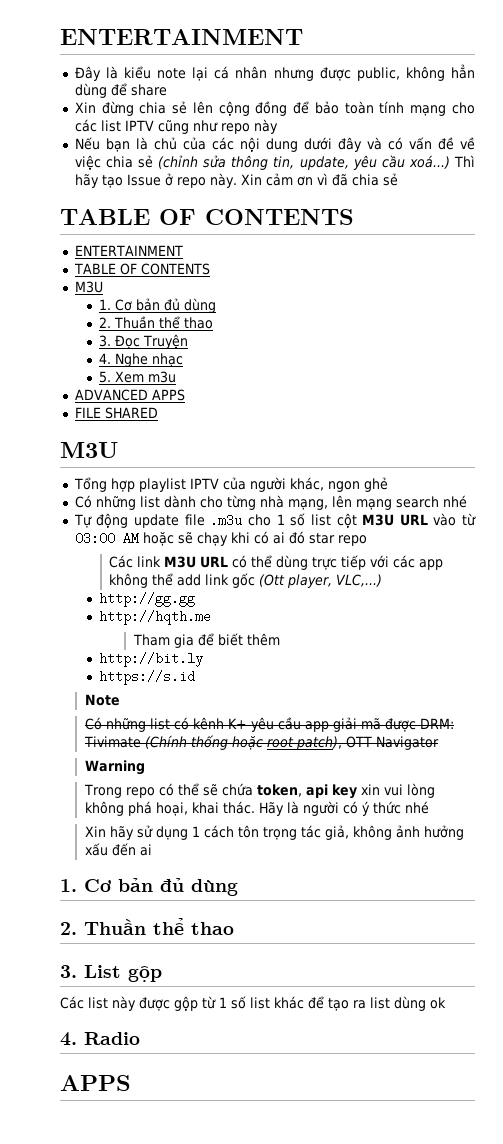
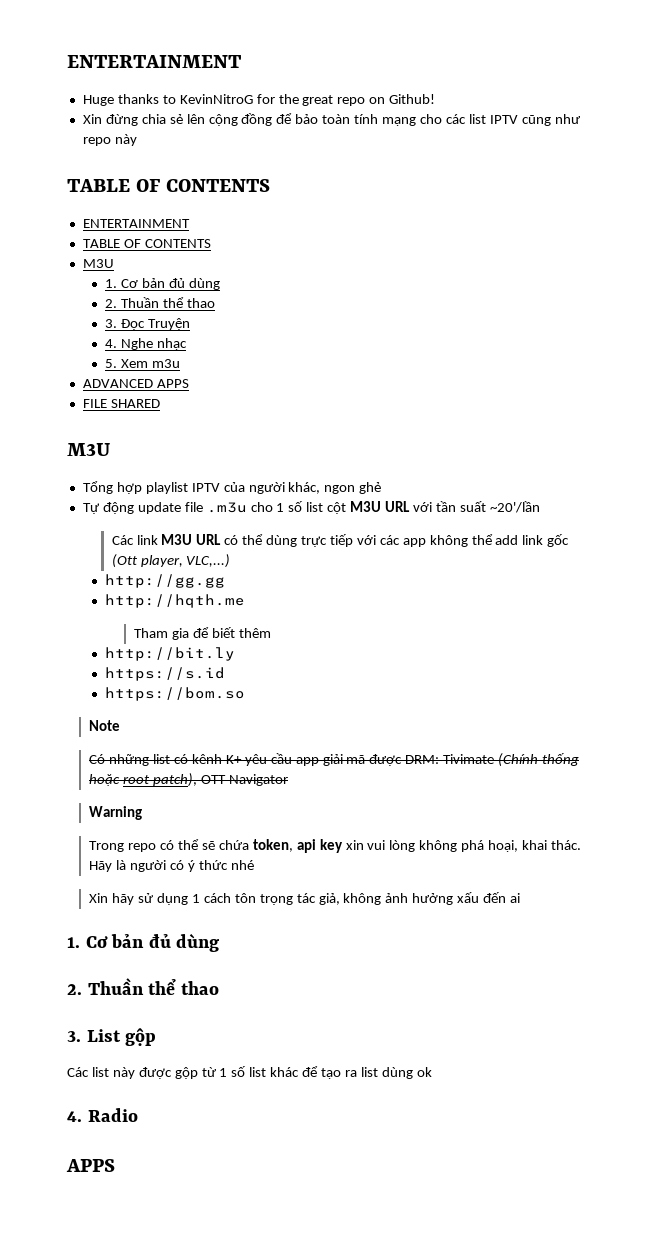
[60,29,303,45] [74,64,475,81] [74,83,167,98] ENTERTAINMENT // Đây là kiểu note lại cá nhân nhưng được public, không hẳn dùng để share -> [67,55,242,68] [82,94,436,106] ENTERTAINMENT // Huge thanks to KevinNitroG for the great repo on Github!
[74,137,476,152] [74,155,476,170] [74,173,398,188] // Nếu bạn là chủ của các nội dung dưới đây và có vấn đề về việc chia sẻ (chỉnh sửa thông tin, update, yêu cầu xoá...) Thì hãy tạo Issue ở repo này. Xin cảm ơn vì đã chia sẻ -> (137, 140) none
[74,495,467,510] // Có những list dành cho từng nhà mạng, lên mạng search nhé -> (382, 488) none
[433,513,476,526] [74,531,367,546] vào từ 03:00 AM hoặc sẽ chạy khi có ai đó star repo -> [412,501,540,513] với tần suất ~20'/lần
(196, 677) none -> [105,687,246,701] // https://bom.so

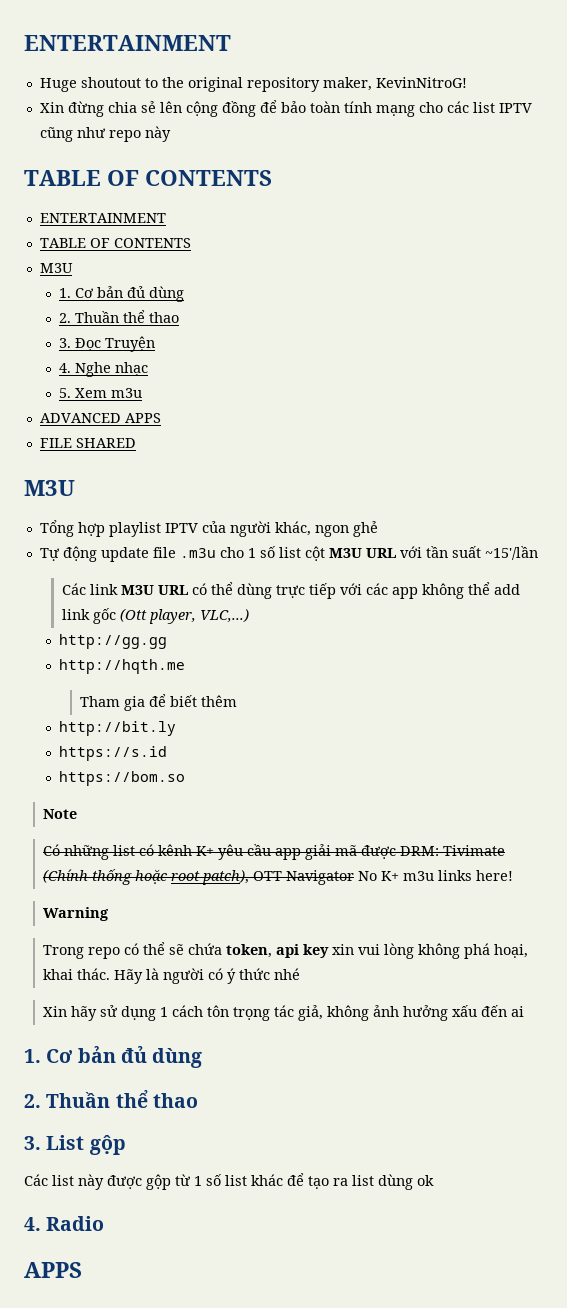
[117,94,436,106] thanks to KevinNitroG for the great repo on Github! -> [80,77,467,92] shoutout to the original repository maker, KevinNitroG!
[489,501,540,513] ~20'/lần -> [484,546,538,560] ~15'/lần
(288, 780) none -> [357,870,513,881] No K+ m3u links here!

